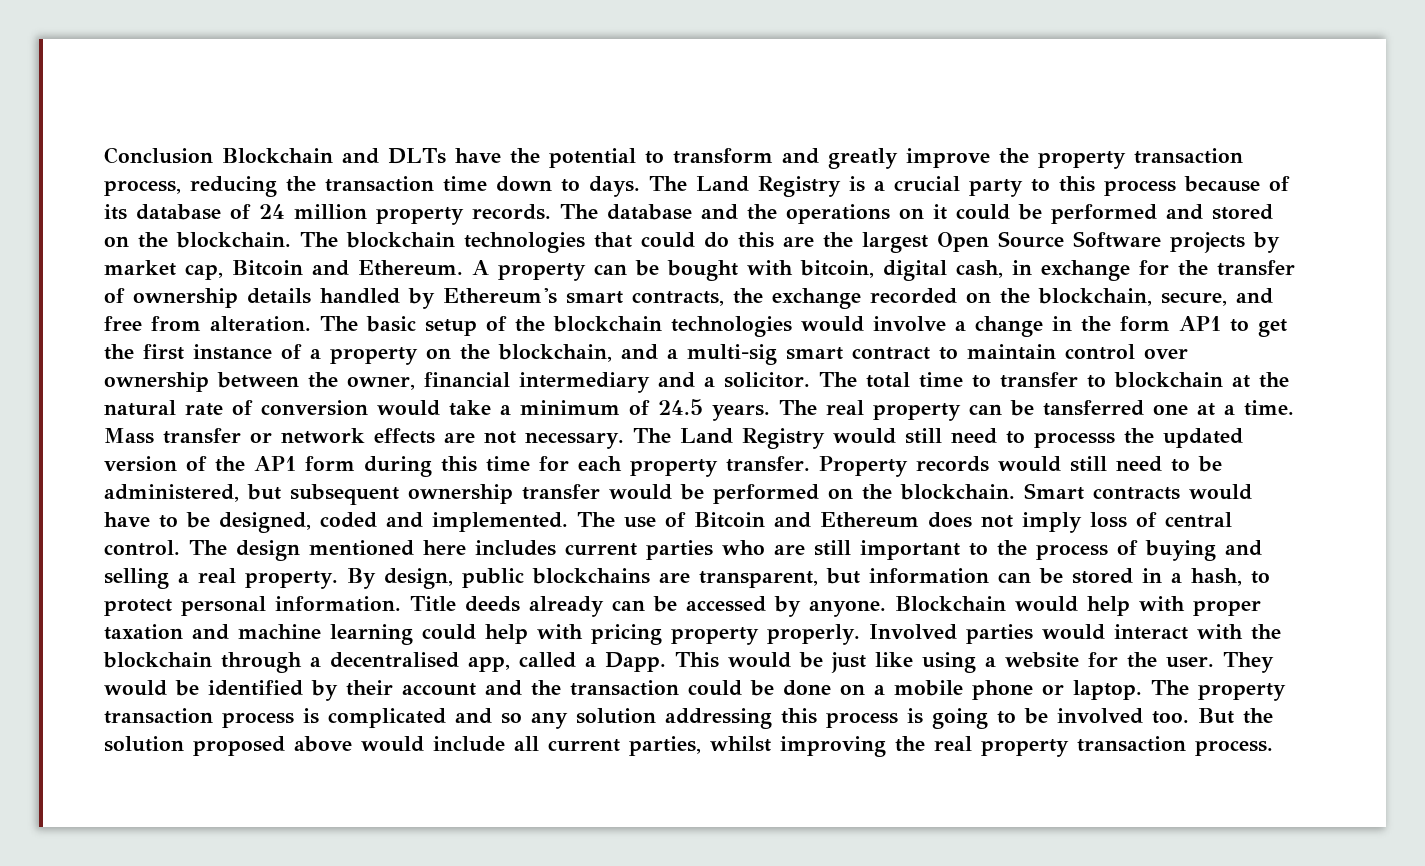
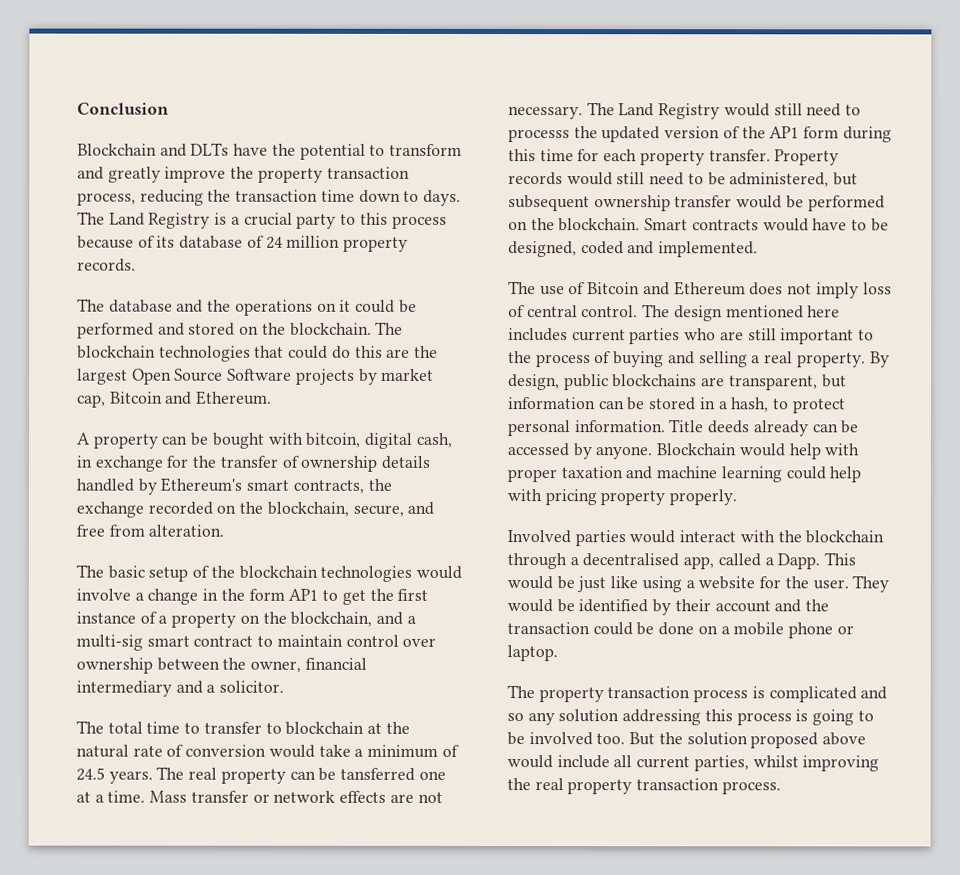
(213, 155) none -> (169, 108) //
(551, 212) none -> (136, 265) //
(463, 268) none -> (273, 397) //
(311, 324) none -> (225, 530) //
(810, 380) none -> (285, 686) //
(568, 522) none -> (759, 249) //
(860, 634) none -> (738, 497) //
(1142, 690) none -> (558, 653) //

